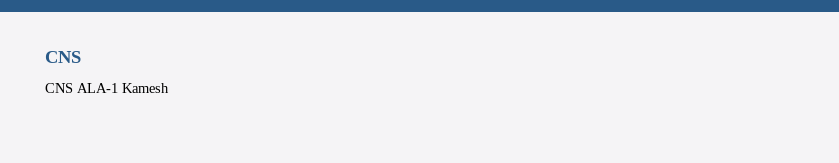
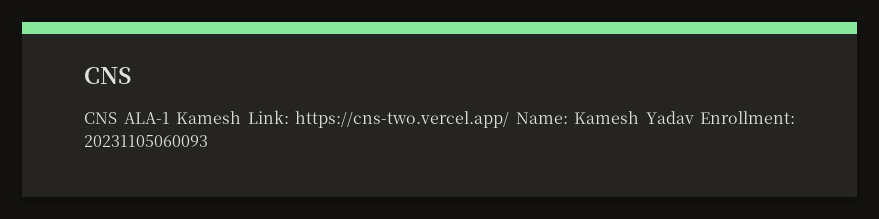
(169, 88) none -> [247,110,795,128] [84,135,208,147] Link: https://cns-two.vercel.app/ Name: Kamesh Yadav Enrollment: 20231105060093

